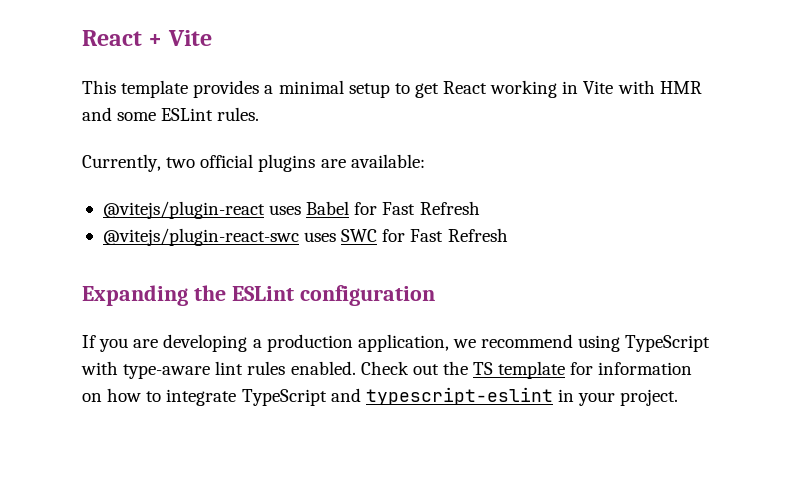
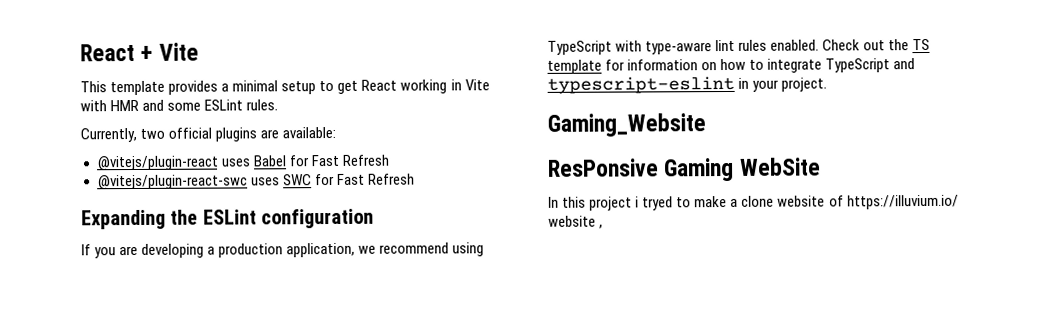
(679, 397) none -> [547,113,706,137] [548,157,821,182] [548,194,959,211] [548,215,604,229] // Gaming_Website // ResPonsive Gaming WebSite // In this project i tryed to make a clone website of https://illuvium.io/ website ,

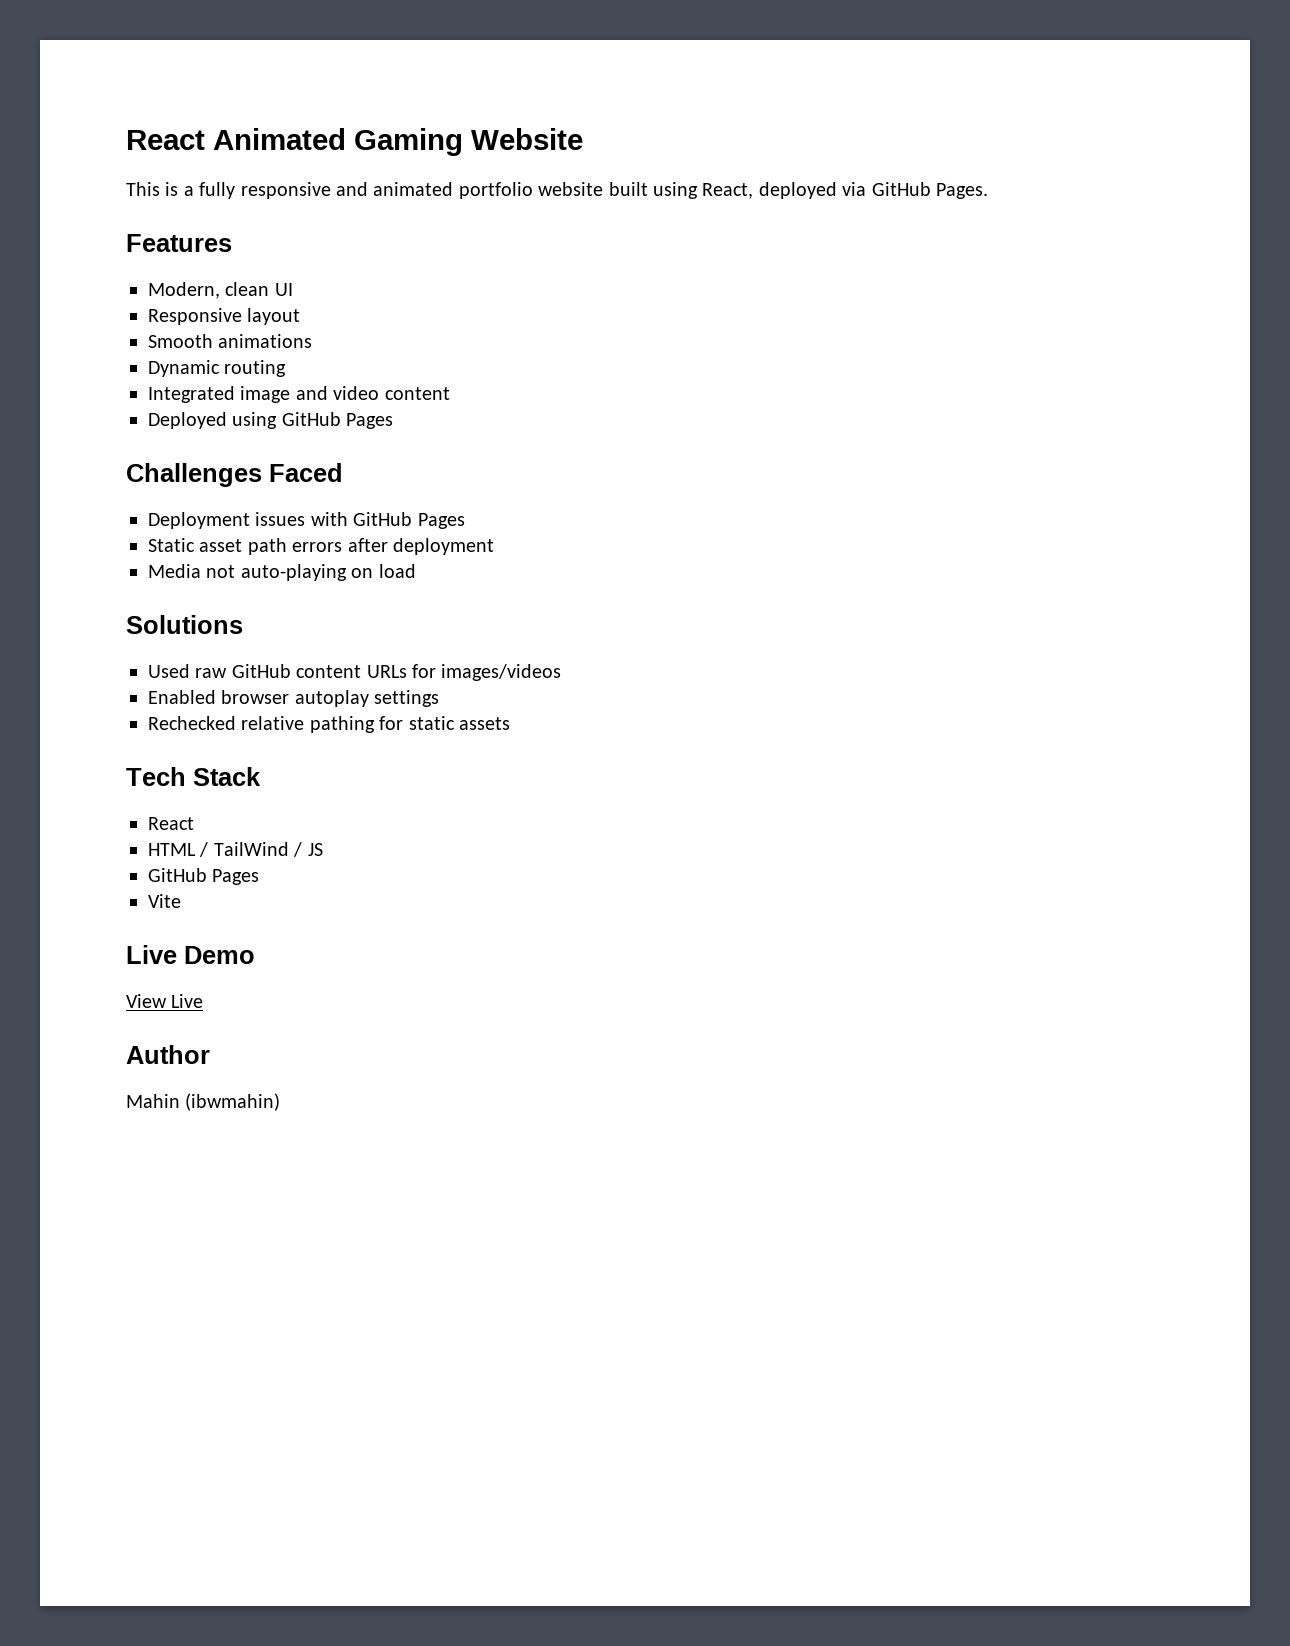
[80,42,199,62] [80,79,490,96] [80,99,279,112] [80,126,337,143] [96,154,390,171] [97,173,415,190] [81,208,375,230] [81,242,485,259] [547,38,931,55] [547,58,916,74] [547,75,828,94] [547,113,706,137] [548,157,821,182] [548,194,959,211] [548,215,604,229] React + Vite // This template provides a minimal setup to get React working in Vite with HMR and some ESLint rules. // Currently, two official plugins are available: // @vitejs/plugin-react uses Babel for Fast Refresh // @vitejs/plugin-react-swc uses SWC for Fast Refresh // Expanding the ESLint configuration // If you are developing a production application, we recommend using TypeScript with type-aware lint rules enabled. Check out the TS template for information on how to integrate TypeScript and typescript-eslint in your project. // Gaming_Website // ResPonsive Gaming WebSite // In this project i tryed to make a clone website of https://illuvium.io/ website , -> [126,128,583,156] [126,182,988,199] [126,234,232,252] [148,282,293,299] [148,308,301,325] [148,334,313,348] [148,360,287,377] [148,386,450,403] [148,412,394,429] [126,463,343,487] [148,512,465,529] [148,538,494,555] [148,564,416,581] [126,615,243,634] [148,664,562,681] [148,690,440,707] [148,716,510,733] [126,767,261,786] [148,817,194,830] [148,842,323,857] [148,868,260,885] [148,894,181,908] [126,945,255,964] [126,994,204,1008] [126,1045,210,1064] [126,1093,281,1111] React Animated Gaming Website // This is a fully responsive and animated portfolio website built using React, deployed via GitHub Pages. // Features // Modern, clean UI // Responsive layout // Smooth animations // Dynamic routing // Integrated image and video content // Deployed using GitHub Pages // Challenges Faced // Deployment issues with GitHub Pages // Static asset path errors after deployment // Media not auto-playing on load // Solutions // Used raw GitHub content URLs for images/videos // Enabled browser autoplay settings // Rechecked relative pathing for static assets // Tech Stack // React // HTML / TailWind / JS // GitHub Pages // Vite // Live Demo // View Live // Author // Mahin (ibwmahin)

